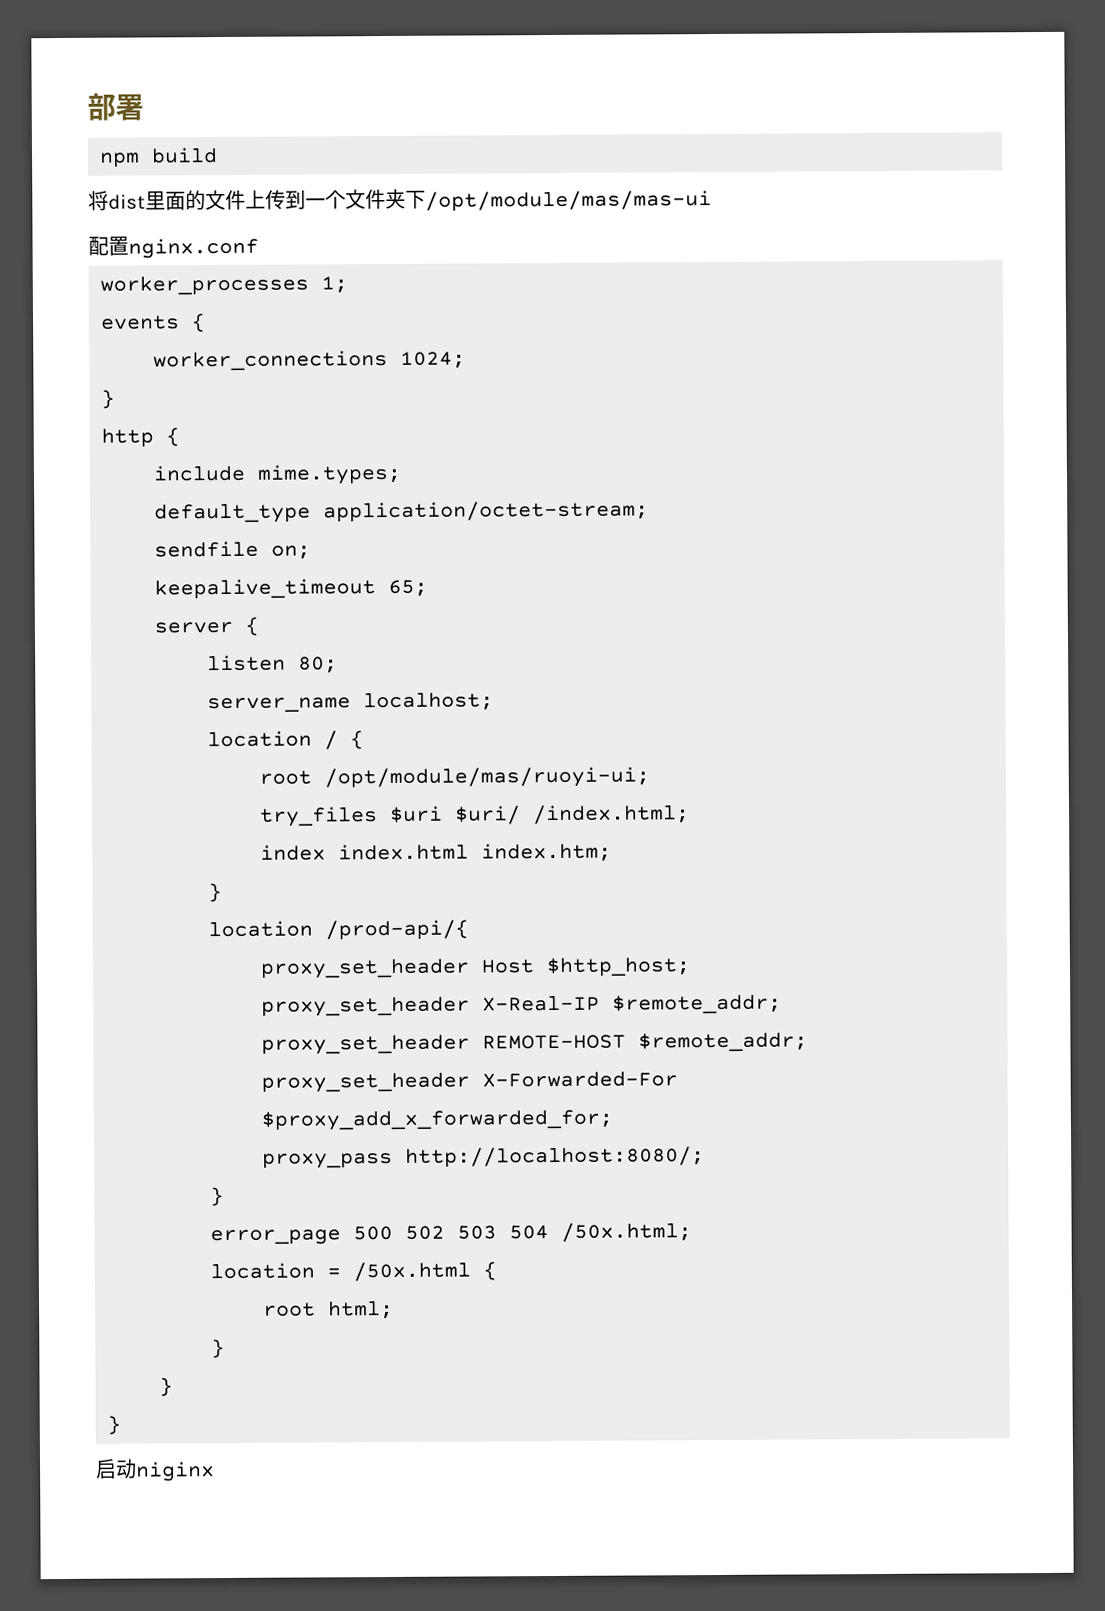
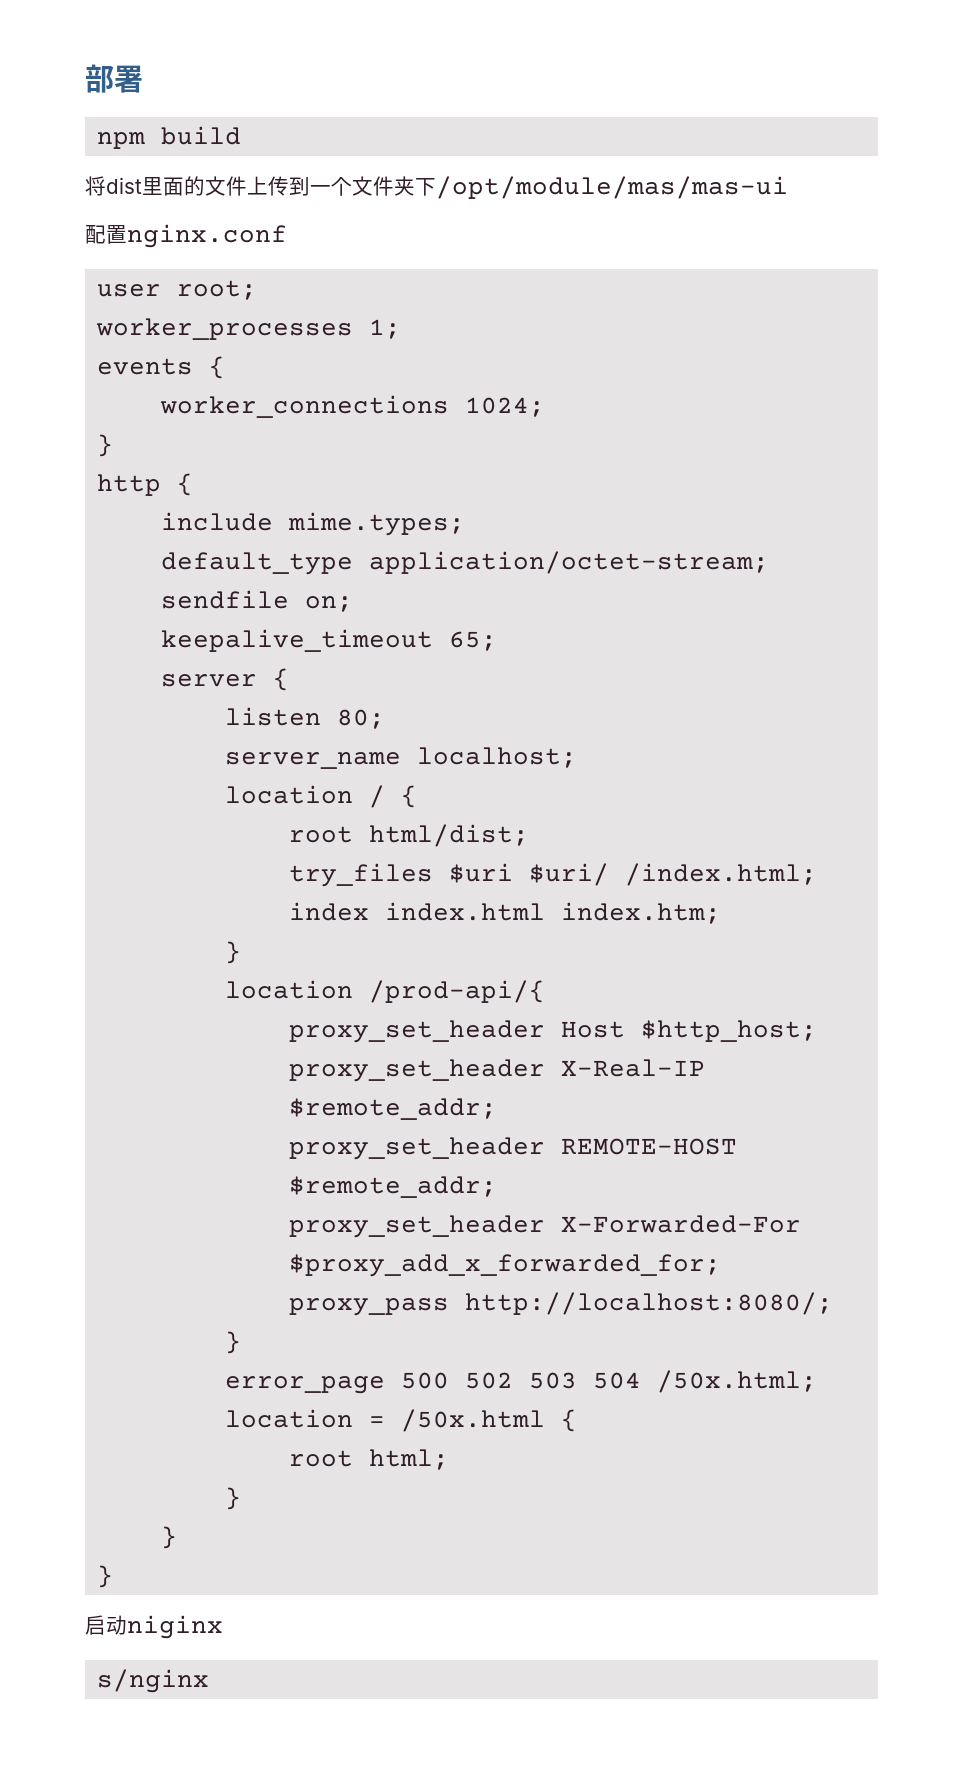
(259, 248) none -> [97,280,258,300] // user root;
[324,766,650,789] /opt/module/mas/ruoyi-ui; -> [369,824,530,847] html/dist;
(215, 1471) none -> [97,1669,210,1693] // s/nginx

